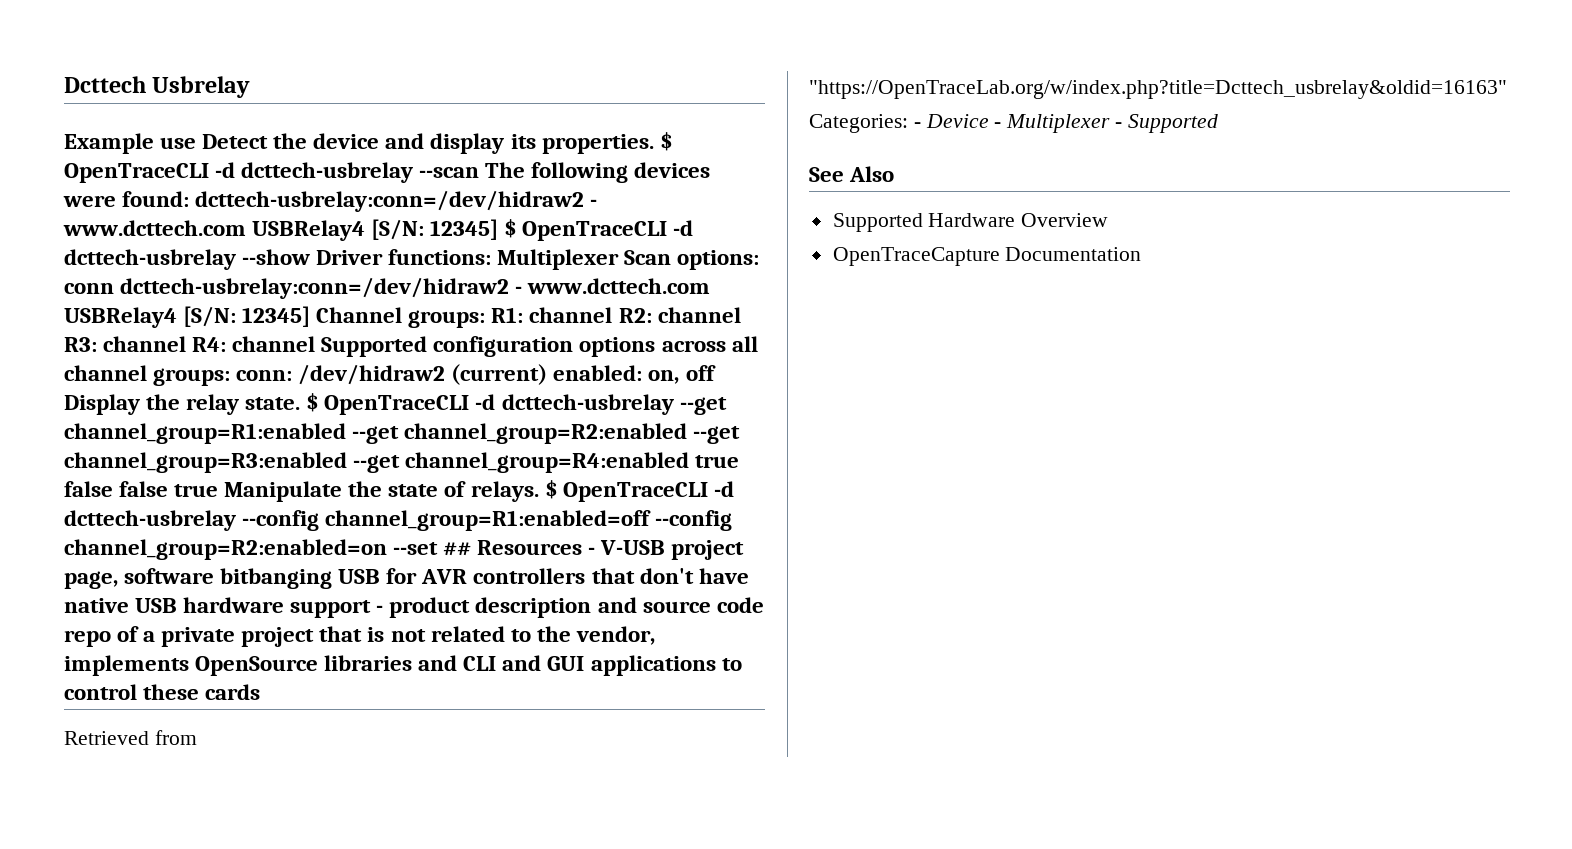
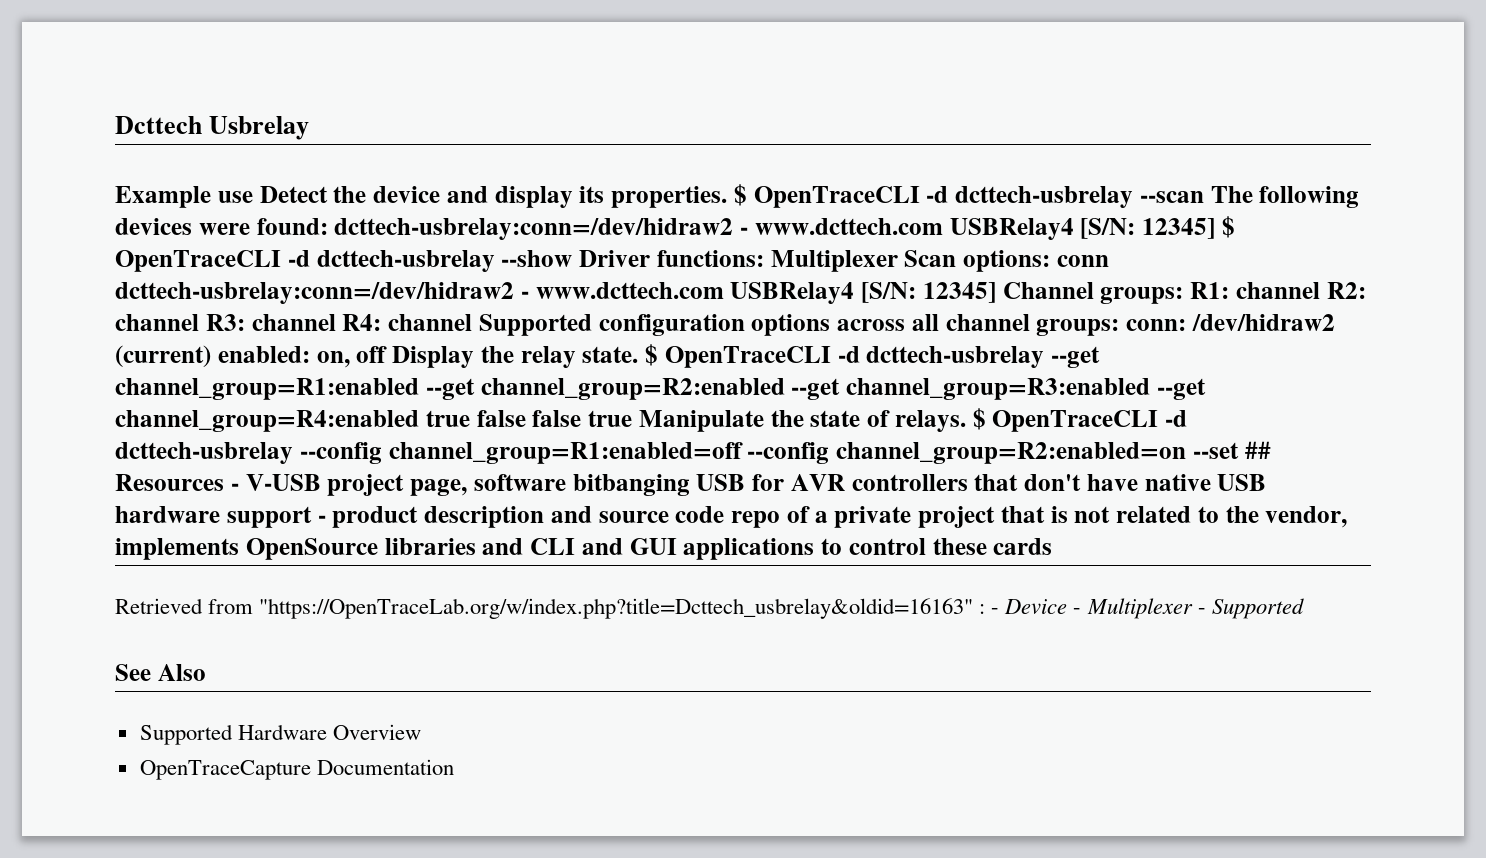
[809,114,908,133] Categories: -> [979,604,986,614] :

